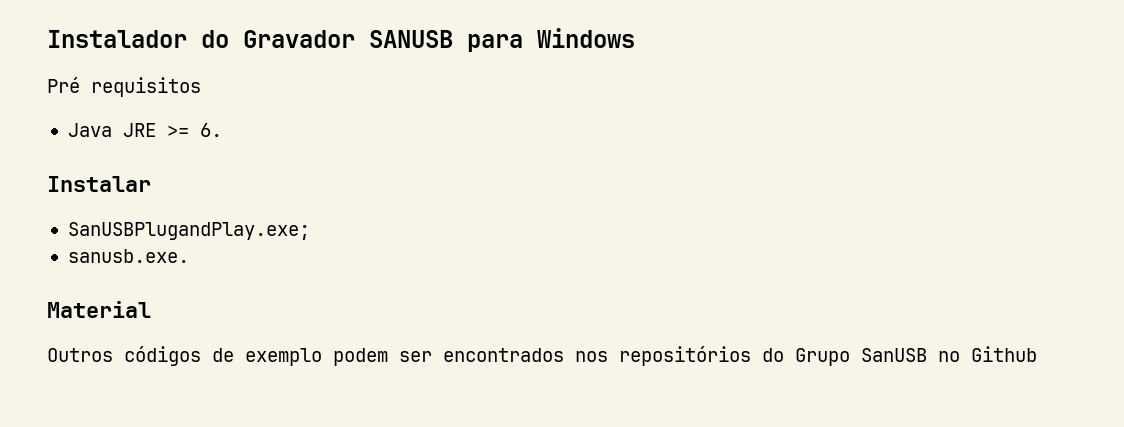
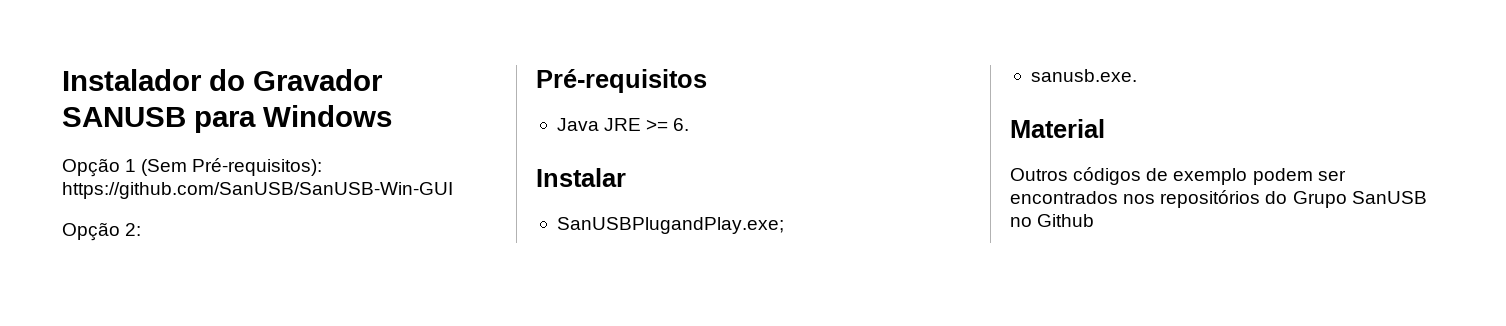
[47,77,201,97] Pré requisitos -> [62,158,323,177] [62,182,453,199] [62,222,142,241] [536,69,707,93] Opção 1 (Sem Pré-requisitos): https://github.com/SanUSB/SanUSB-Win-GUI // Opção 2: // Pré-requisitos

